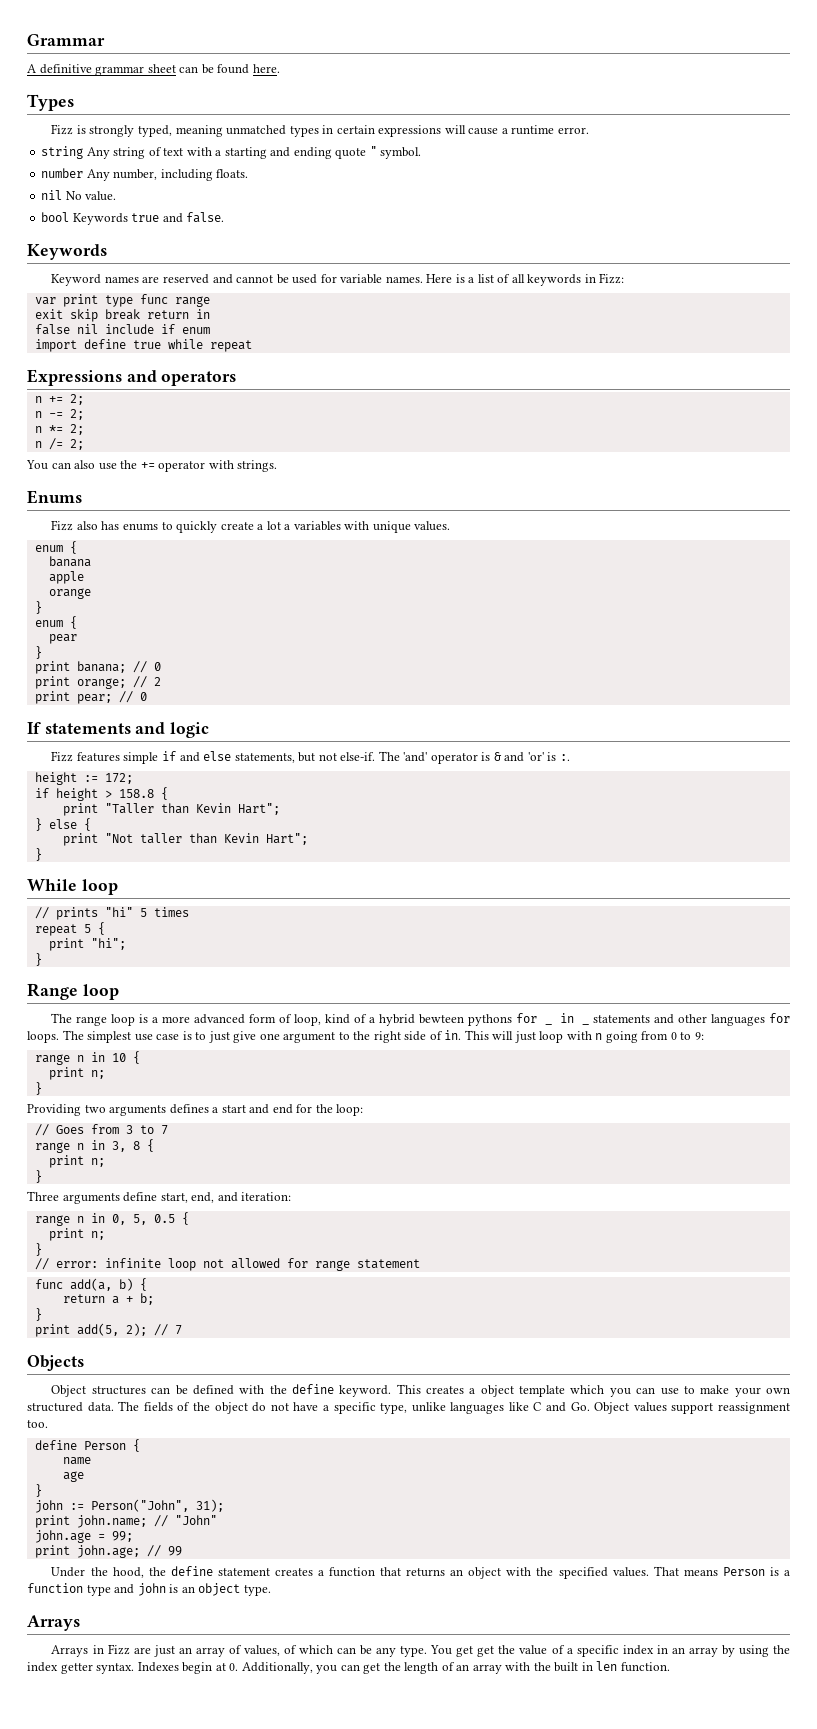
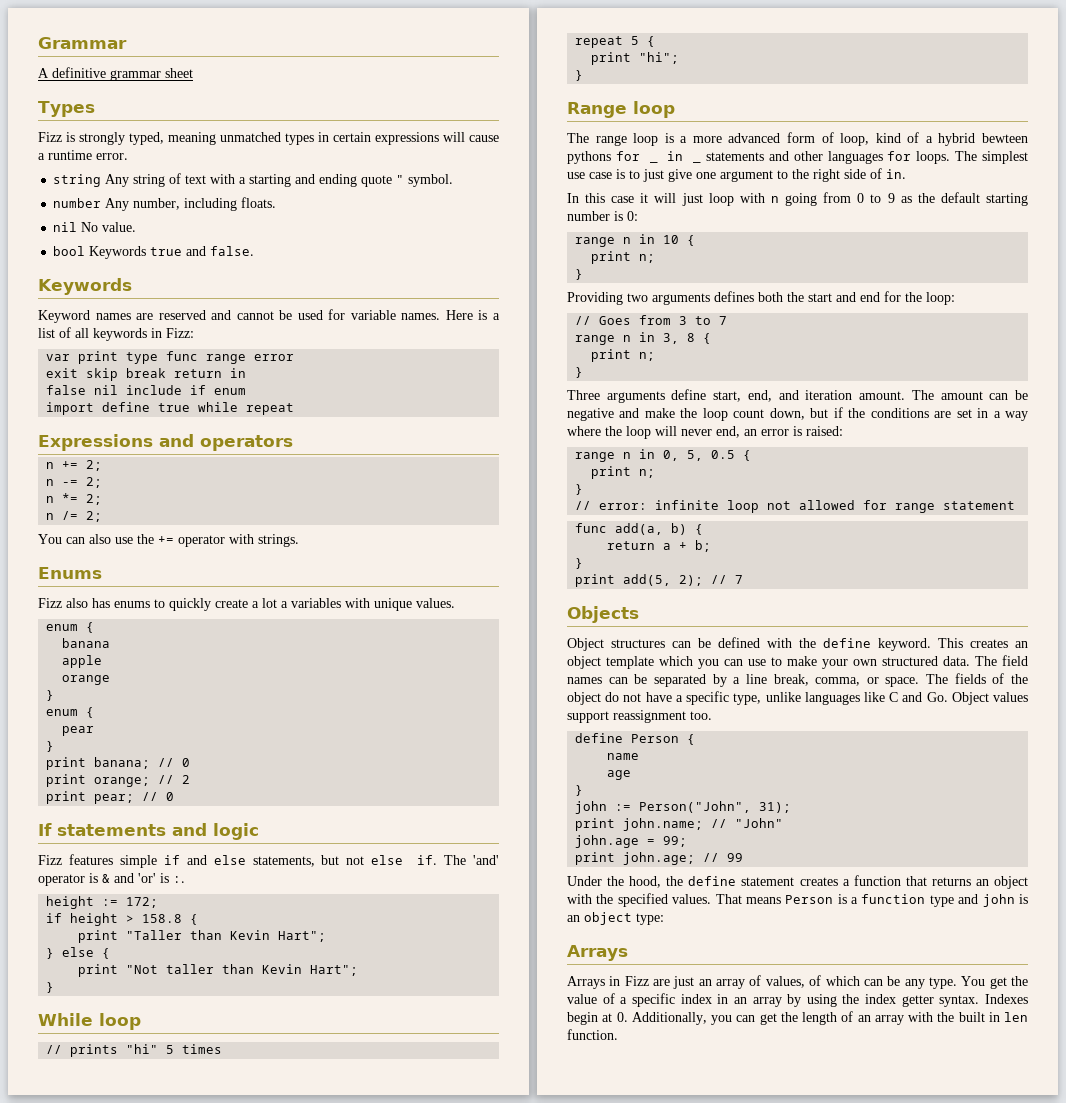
[179,64,280,74] can be found here. -> (193, 73) none
(210, 301) none -> [254,354,295,361] error
[340,752,376,761] else-if. -> [371,855,438,865] else if.
[464,1030,489,1040] This -> [567,193,649,203] // In this case it
[694,1032,704,1040] 9: -> [887,192,1028,206] [567,211,638,221] 9 as the default starting number is 0:
[212,1107,219,1113] a -> [758,292,804,302] both the
[241,1192,292,1201] iteration: -> [805,390,1028,400] [567,407,1028,421] [567,426,843,439] iteration amount. The amount can be negative and make the loop count down, but if the conditions are set in a way where the loop will never end, an error is raised:
[469,1388,476,1394] a -> [1015,641,1028,648] an
(140, 1406) none -> [1002,655,1028,666] [567,674,949,687] field names can be separated by a line break, comma, or space. The
[243,1585,271,1596] type. -> [636,913,664,925] type:
[477,1646,495,1657] get -> (1007, 983) none

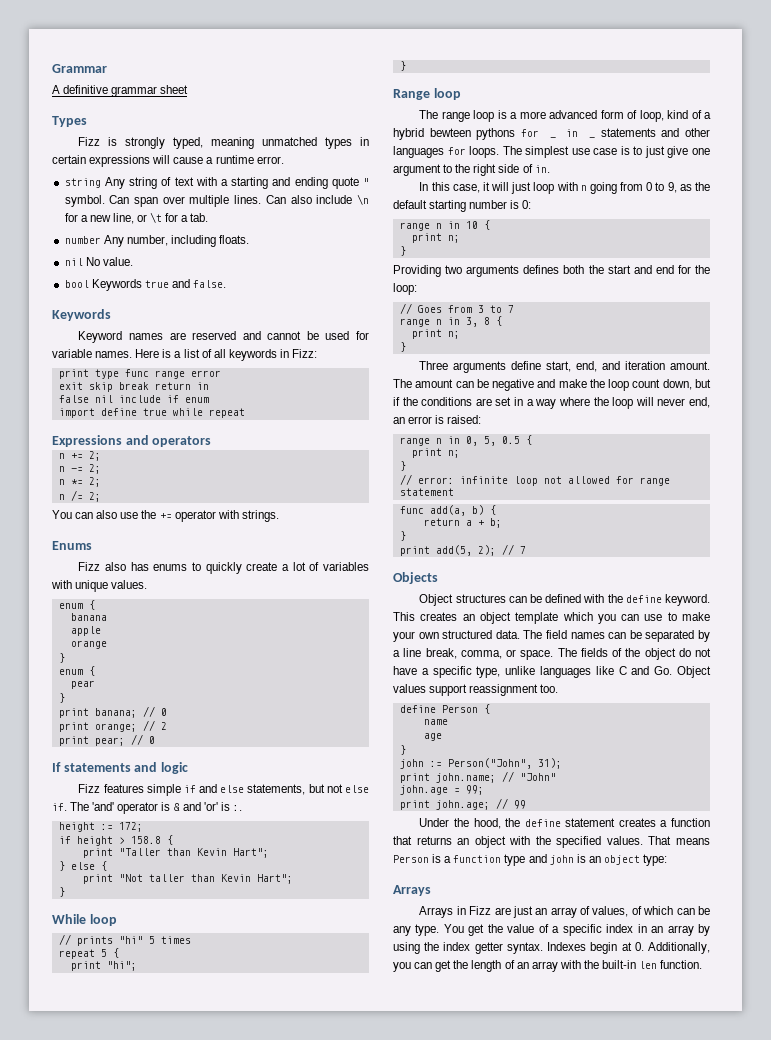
(454, 180) none -> [109,194,369,207] [64,212,209,224] Can span over multiple lines. Can also include \n for a new line, or \t for a tab.
[46,354,71,361] var -> (318, 353) none
[281,601,288,608] a -> [309,562,320,571] of
[611,196,635,203] case -> [452,184,480,193] case,
[887,193,895,203] 9 -> [667,182,677,193] 9,
[958,1012,1000,1022] built in -> [602,960,637,969] built-in

